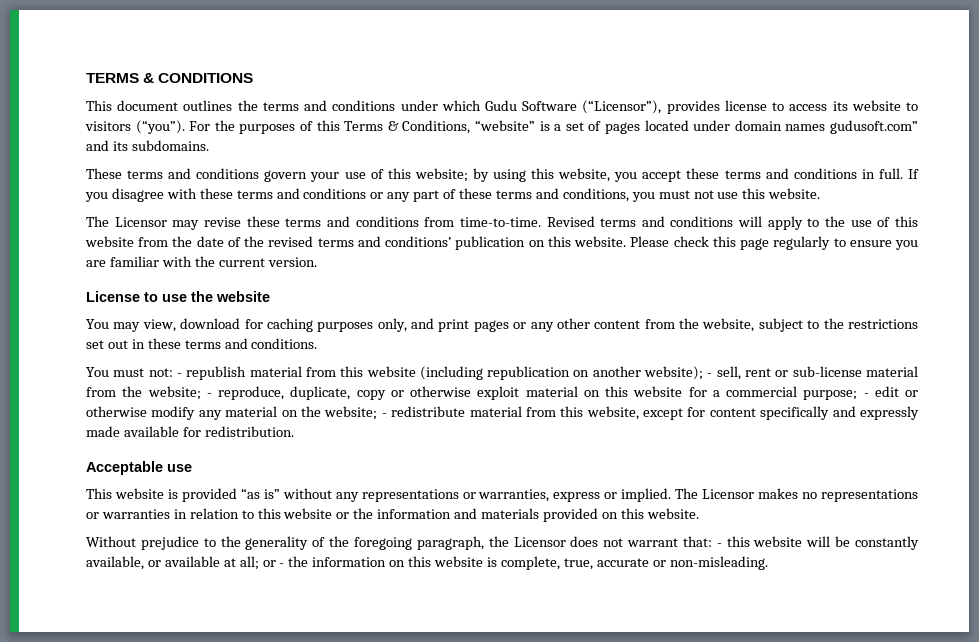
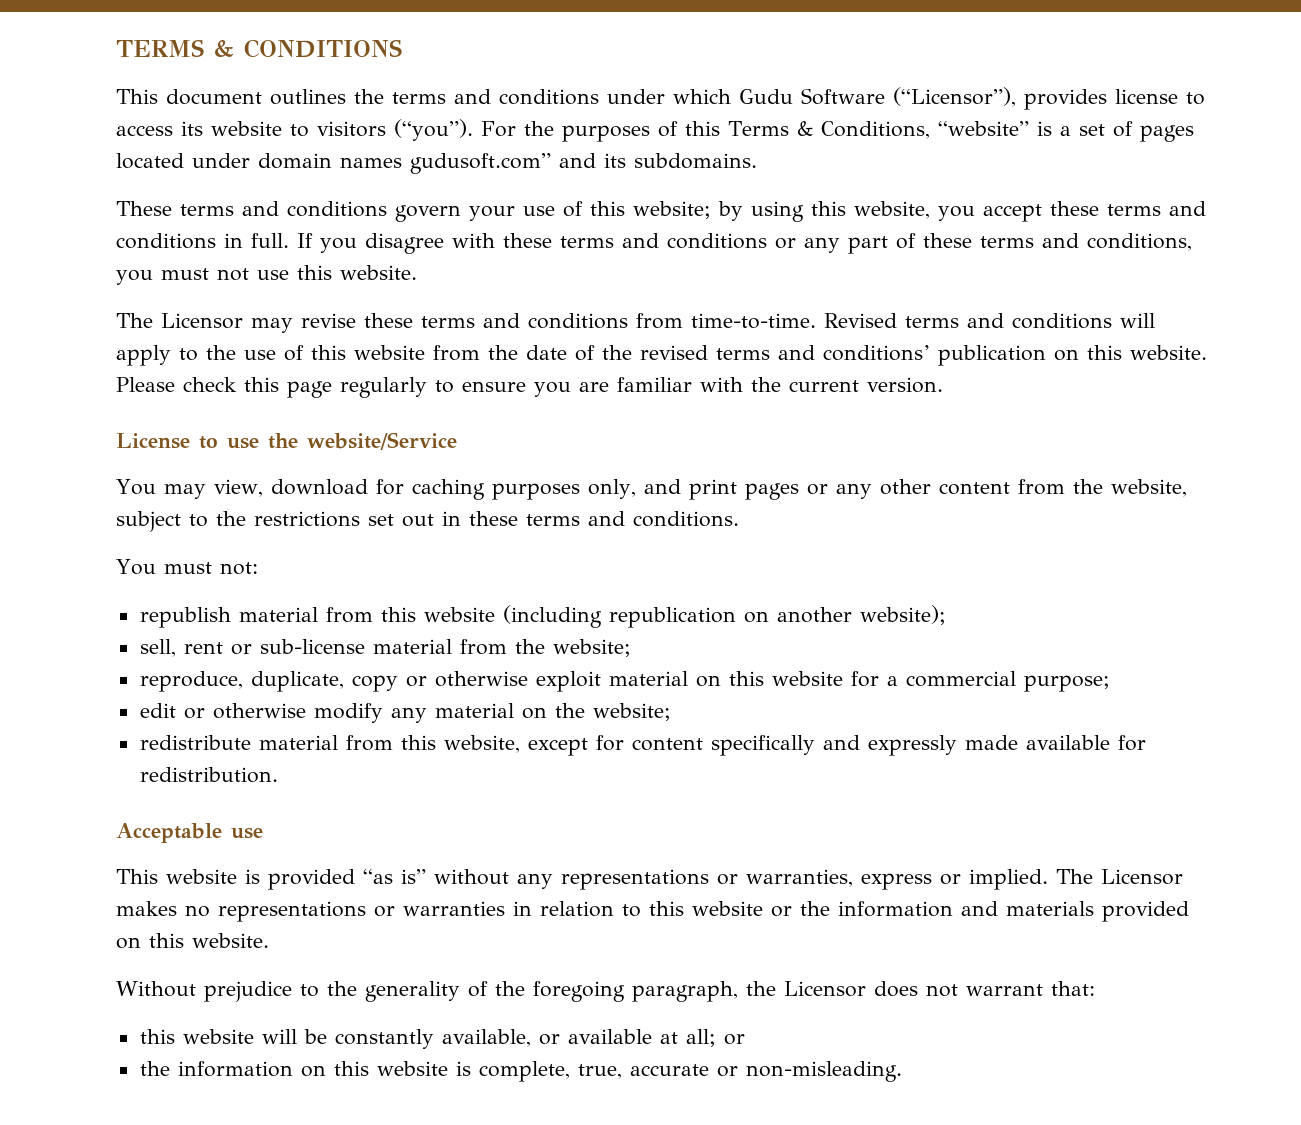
[216,291,270,302] website -> [307,432,457,450] website/Service
[176,373,182,377] - -> (258, 568) //
[707,373,713,377] - -> (946, 615) //
[206,393,212,397] - -> (631, 648) //
[863,393,869,397] - -> (1110, 683) //
[381,413,387,417] - -> (671, 712) //
[716,543,722,547] - -> (1095, 988) //
[279,563,285,567] - -> (745, 1039) //

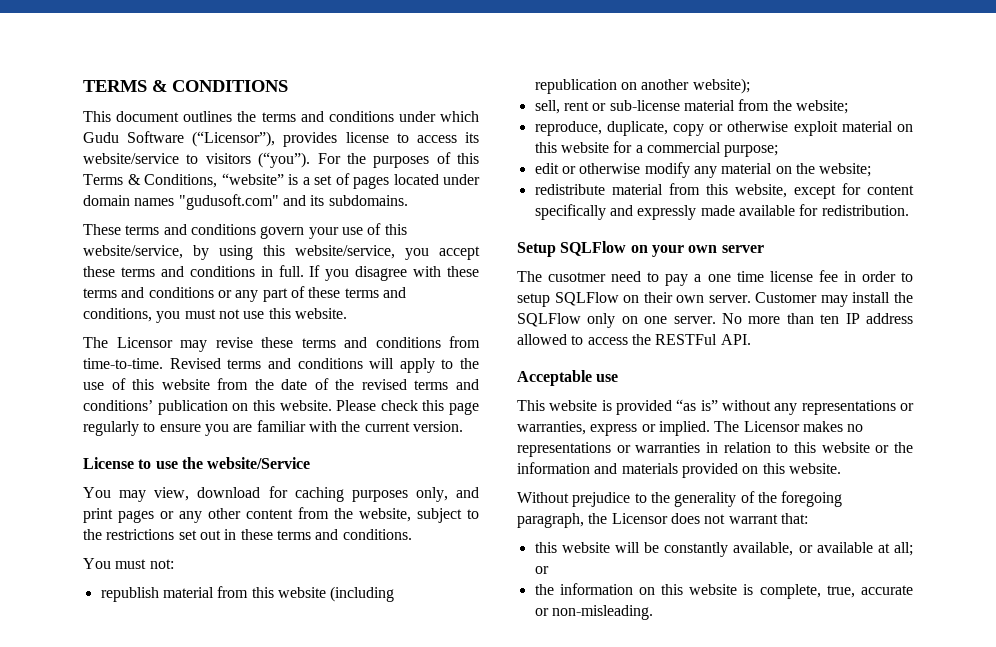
[211,121,282,136] website -> [83,153,179,164] website/service
[410,153,551,174] gudusoft.com” -> [178,194,279,210] "gudusoft.com"
[633,201,711,219] website; -> [83,245,183,259] website/service,
[854,201,930,219] website, -> [295,245,395,259] website/service,
(278, 775) none -> [517,241,764,257] [517,270,913,286] [517,292,913,307] [517,313,913,328] [517,334,751,345] // Setup SQLFlow on your own server // The cusotmer need to pay a one time license fee in order to setup SQLFlow on their own server. Customer may install the SQLFlow only on one server. No more than ten IP address allowed to access the RESTFul API.

